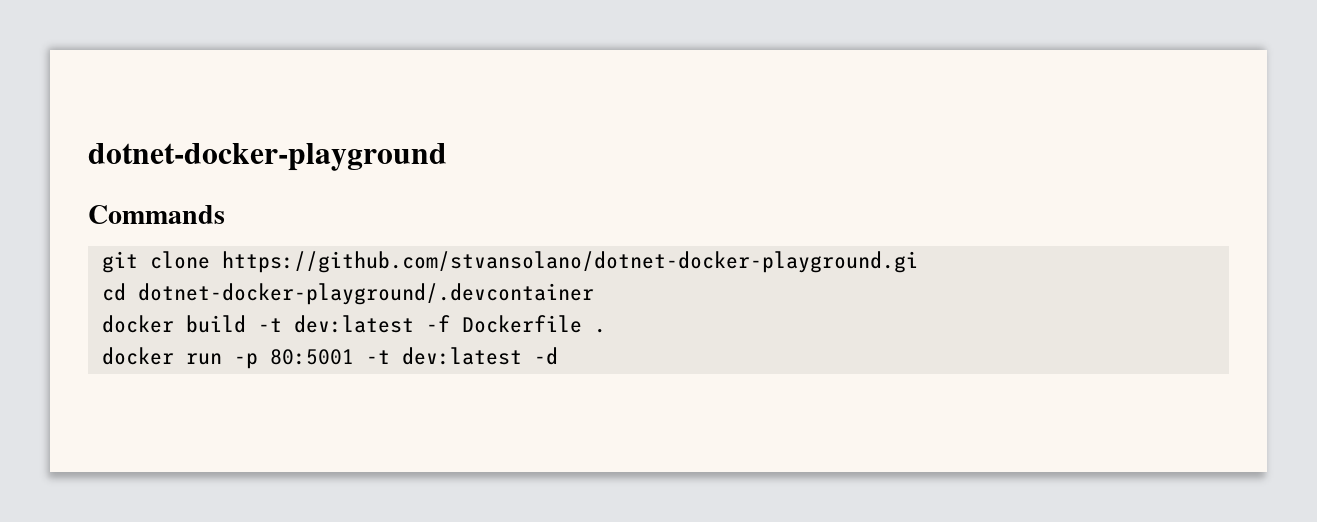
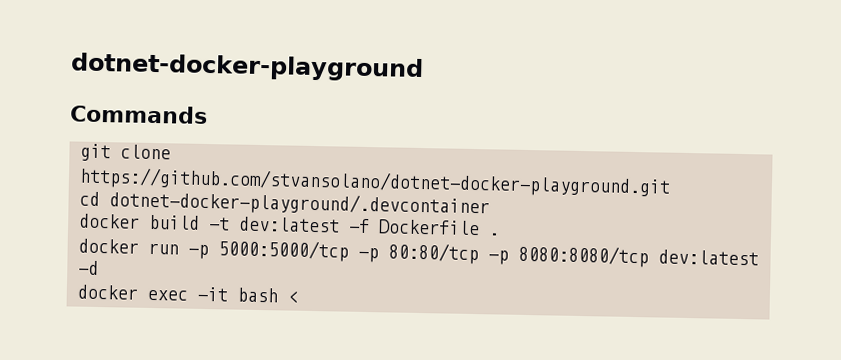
[221,251,918,273] https://github.com/stvansolano/dotnet-docker-playground.gi -> [79,166,672,198] https://github.com/stvansolano/dotnet-docker-playground.git
[269,347,558,365] 80:5001 -t dev:latest -d -> [218,239,760,268] [78,260,100,276] [77,284,299,303] 5000:5000/tcp -p 80:80/tcp -p 8080:8080/tcp dev:latest -d // docker exec -it bash <

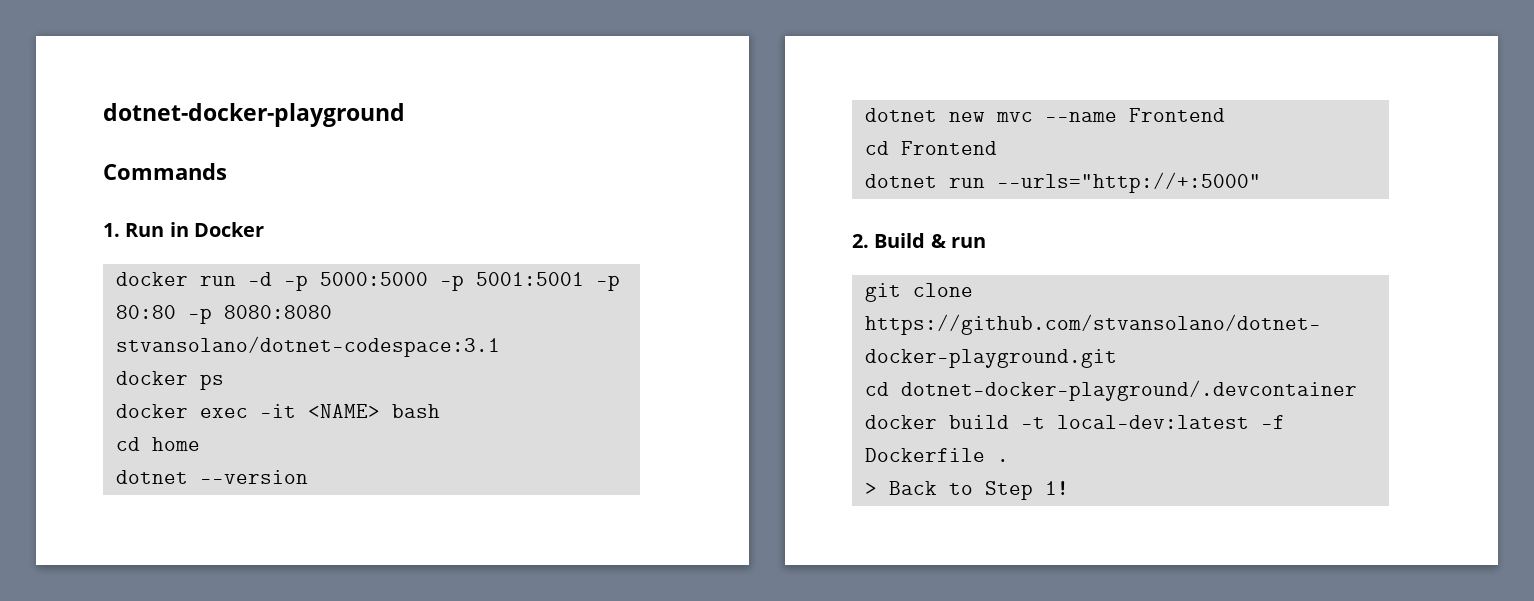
(208, 114) none -> [103,222,265,237] [115,272,620,291] [115,305,332,324] [115,336,500,357] [115,371,224,390] [115,404,440,418] [115,437,200,451] [115,470,308,484] [864,108,1225,122] [864,141,997,155] [864,172,1261,193] [852,233,987,248] // 1. Run in Docker // docker run -d -p 5000:5000 -p 5001:5001 -p 80:80 -p 8080:8080 stvansolano/dotnet-codespace:3.1 // docker ps // docker exec -it <NAME> bash // cd home // dotnet --version // dotnet new mvc --name Frontend // cd Frontend // dotnet run --urls="http://+:5000" // 2. Build & run
[239,216,341,233] dev:latest -> [1056,415,1249,429] local-dev:latest
[78,238,760,268] [78,260,100,276] [77,284,299,303] docker run -p 5000:5000/tcp -p 80:80/tcp -p 8080:8080/tcp dev:latest -d // docker exec -it bash < -> [864,481,1069,500] > Back to Step 1!

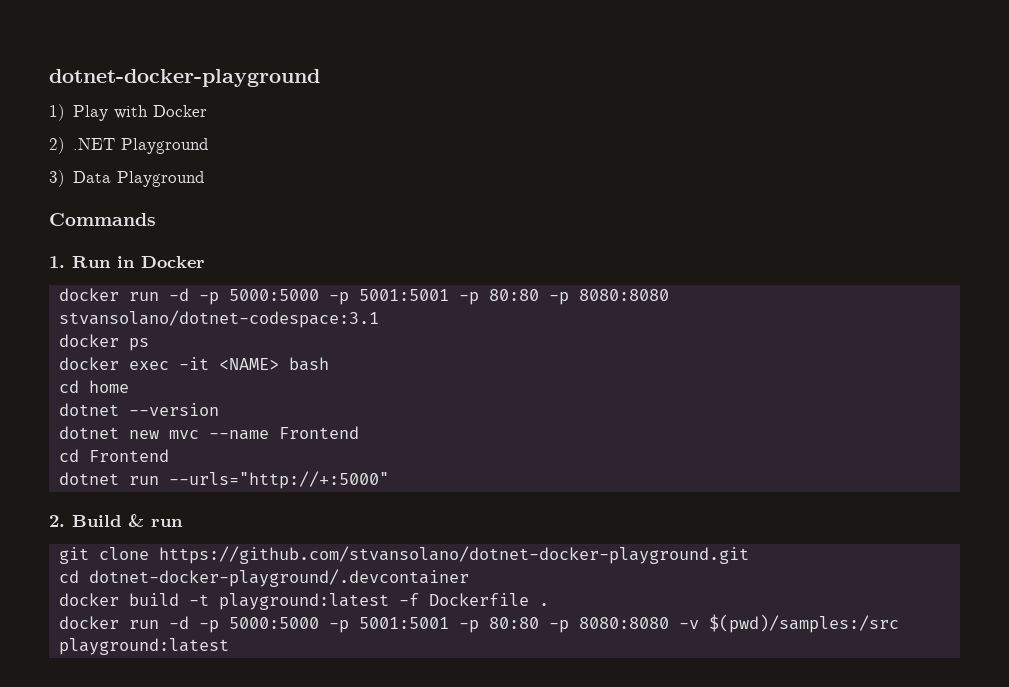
(405, 115) none -> [49,104,208,121] [49,137,209,154] [49,170,205,187] // 1) Play with Docker // 2) .NET Playground // 3) Data Playground
[1056,415,1249,429] local-dev:latest -> [218,593,389,610] playground:latest
[864,481,1069,500] > Back to Step 1! -> [58,614,899,633] [58,638,229,655] docker run -d -p 5000:5000 -p 5001:5001 -p 80:80 -p 8080:8080 -v $(pwd)/samples:/src playground:latest

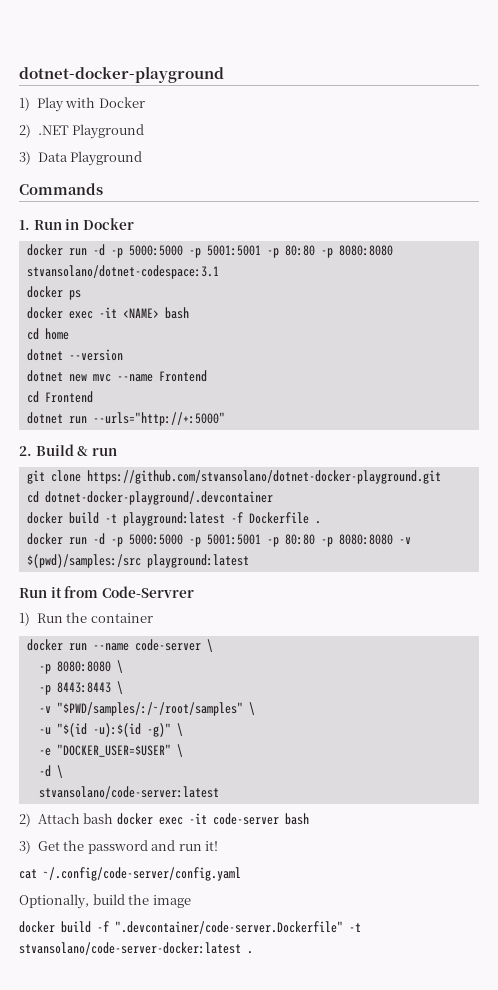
(229, 646) none -> [19,586,194,598] [19,612,153,626] [26,639,213,652] [38,660,123,674] [38,681,123,695] [38,702,255,716] [38,723,183,737] [38,744,183,757] [38,765,63,778] [38,786,219,799] [19,813,309,827] [19,840,219,854] [19,867,241,881] [19,894,191,909] [19,921,361,934] [19,942,253,955] // Run it from Code-Servrer // 1) Run the container // docker run --name code-server \ // -p 8080:8080 \ // -p 8443:8443 \ // -v "$PWD/samples/:/~/root/samples" \ // -u "$(id -u):$(id -g)" \ // -e "DOCKER_USER=$USER" \ // -d \ // stvansolano/code-server:latest // 2) Attach bash docker exec -it code-server bash // 3) Get the password and run it! // cat ~/.config/code-server/config.yaml // Optionally, build the image // docker build -f ".devcontainer/code-server.Dockerfile" -t stvansolano/code-server-docker:latest .

